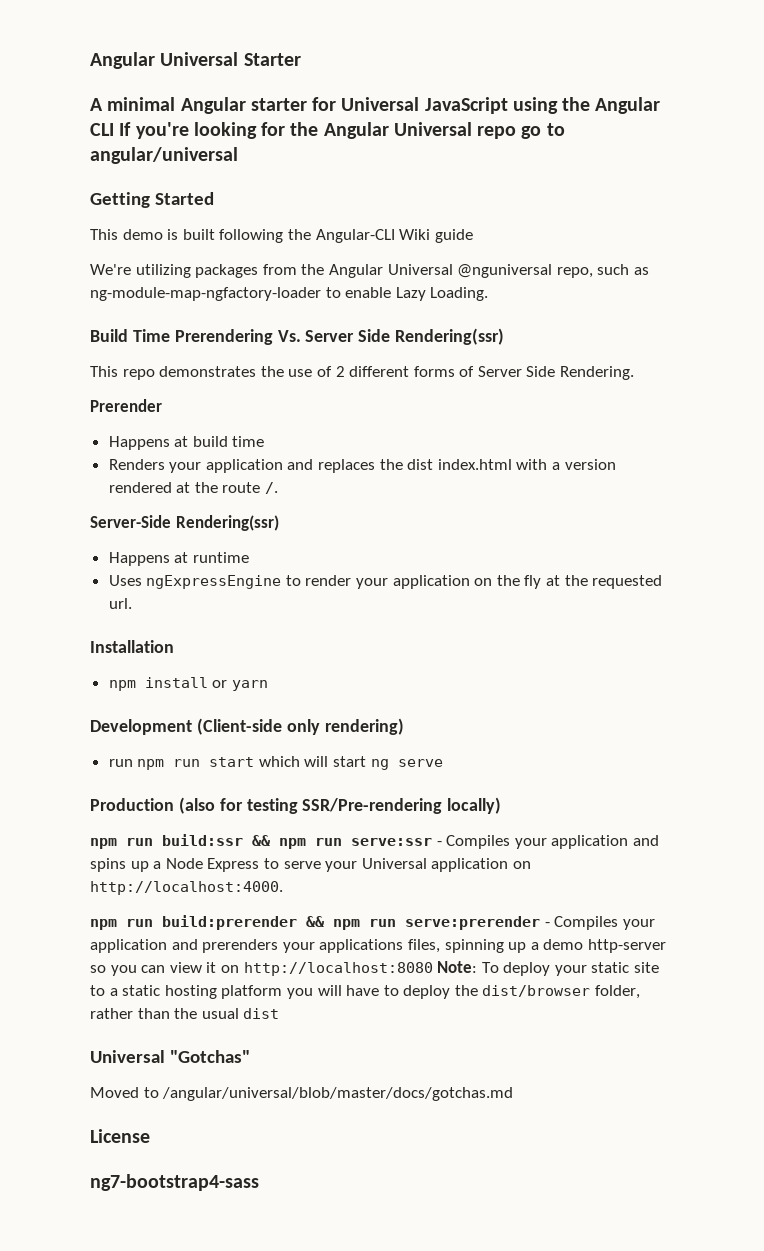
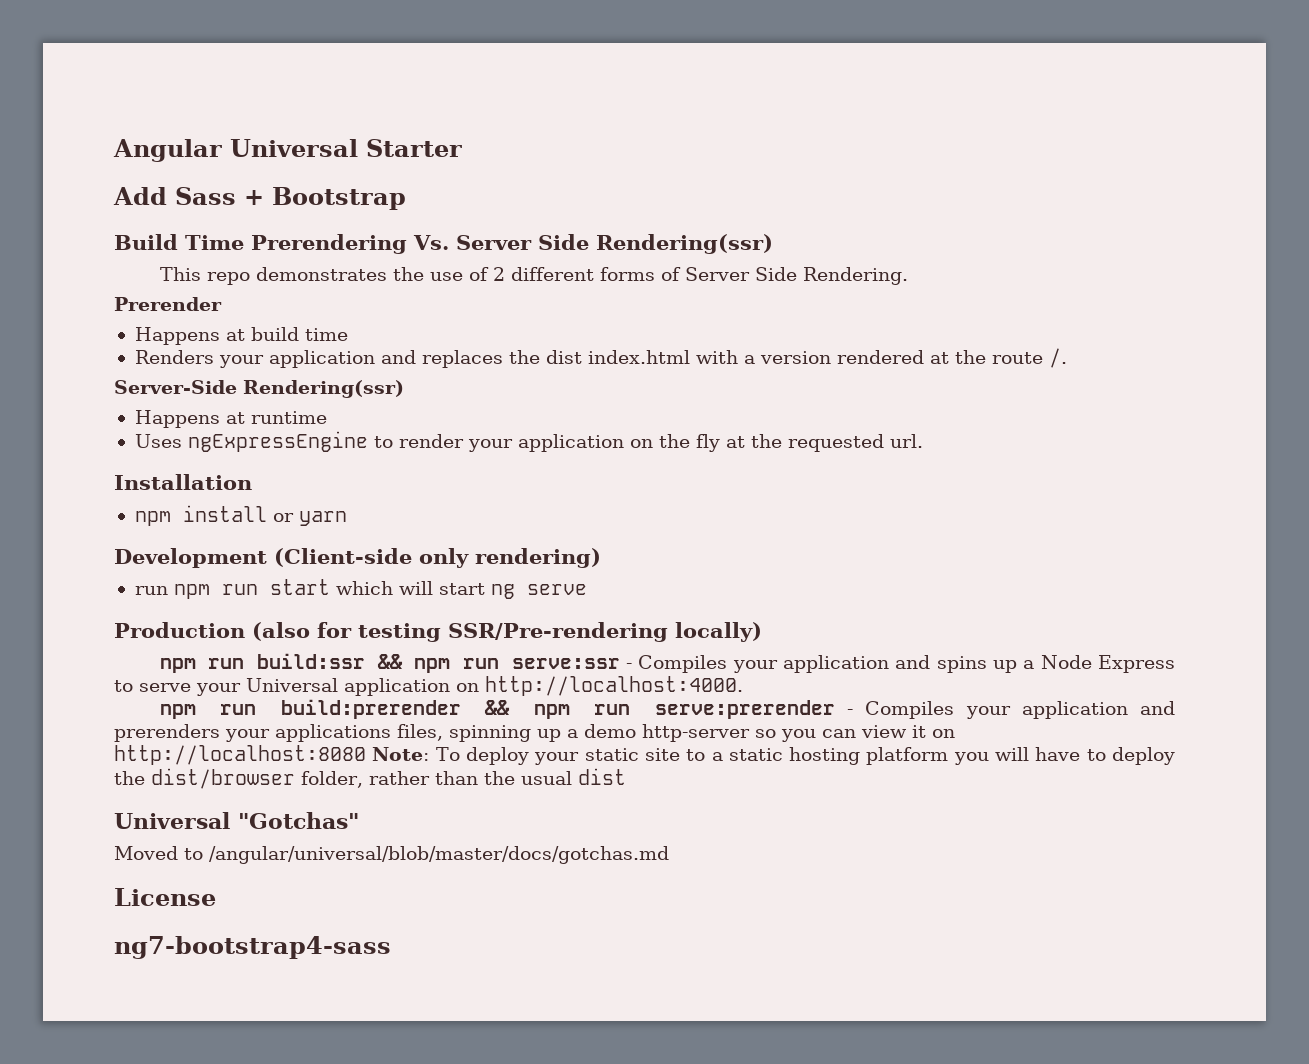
[90,97,661,114] [90,122,565,139] [90,147,238,164] [90,192,214,208] [90,229,473,243] [90,264,649,278] [90,287,489,301] A minimal Angular starter for Universal JavaScript using the Angular CLI If you're looking for the Angular Universal repo go to angular/universal // Getting Started // This demo is built following the Angular-CLI Wiki guide // We're utilizing packages from the Angular Universal @nguniversal repo, such as ng-module-map-ngfactory-loader to enable Lazy Loading. -> [113,187,406,210] Add Sass + Bootstrap

